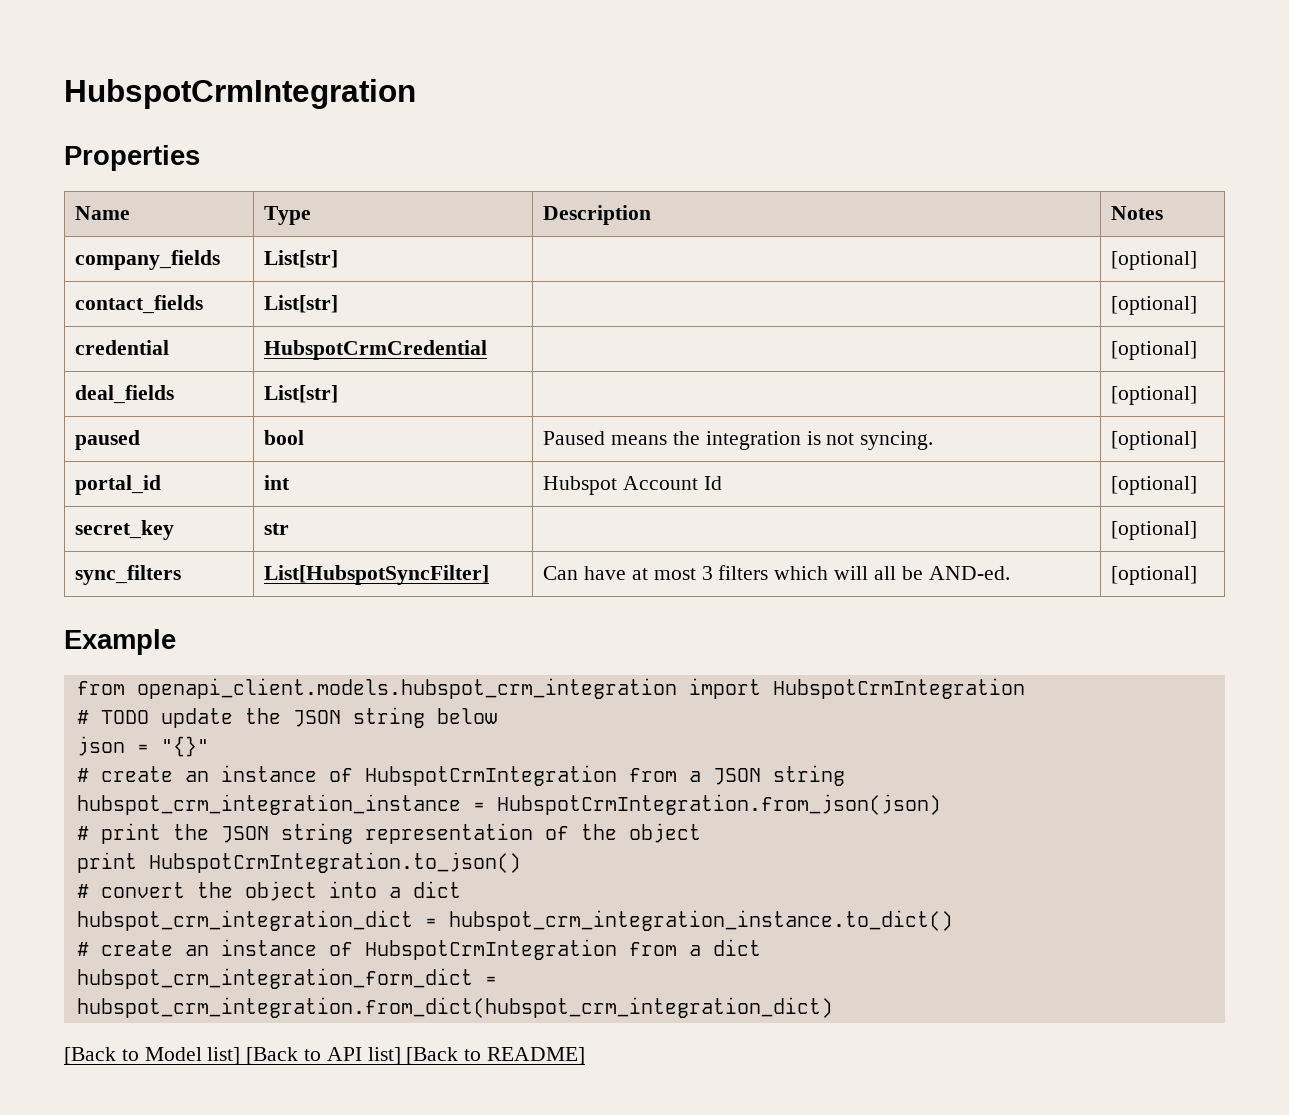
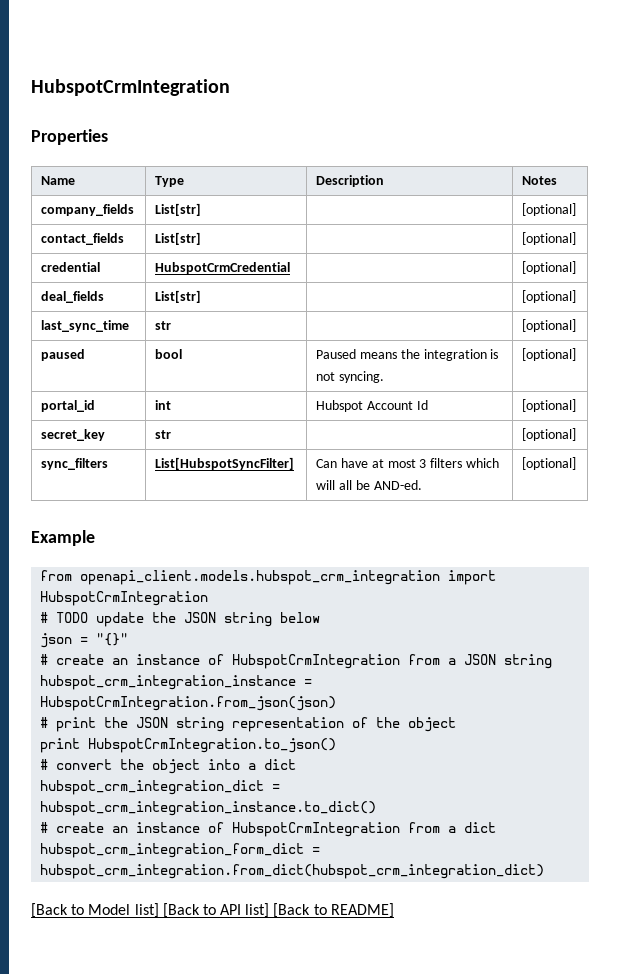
(1198, 395) none -> [41,320,130,332] [155,321,172,330] [522,319,577,332] // last_sync_time | str | | [optional]

